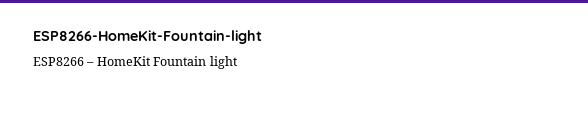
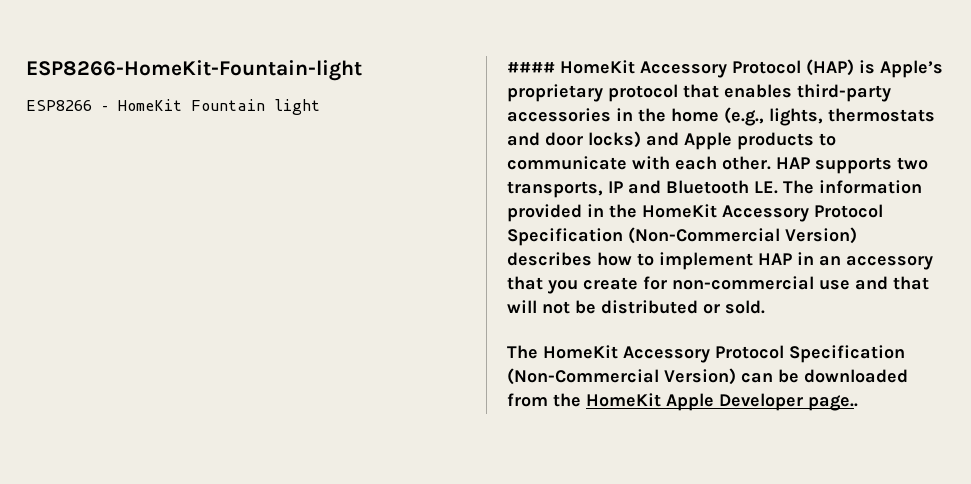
(238, 62) none -> [507,59,943,78] [507,84,891,102] [507,107,935,126] [507,131,836,150] [507,156,928,174] [507,180,922,198] [507,204,883,222] [507,227,857,246] [507,252,933,270] [507,276,929,294] [507,300,765,314] [507,345,905,363] [507,368,908,385] [507,393,858,411] // #### HomeKit Accessory Protocol (HAP) is Apple’s proprietary protocol that enables third-party accessories in the home (e.g., lights, thermostats and door locks) and Apple products to communicate with each other. HAP supports two transports, IP and Bluetooth LE. The information provided in the HomeKit Accessory Protocol Specification (Non-Commercial Version) describes how to implement HAP in an accessory that you create for non-commercial use and that will not be distributed or sold. // The HomeKit Accessory Protocol Specification (Non-Commercial Version) can be downloaded from the HomeKit Apple Developer page..

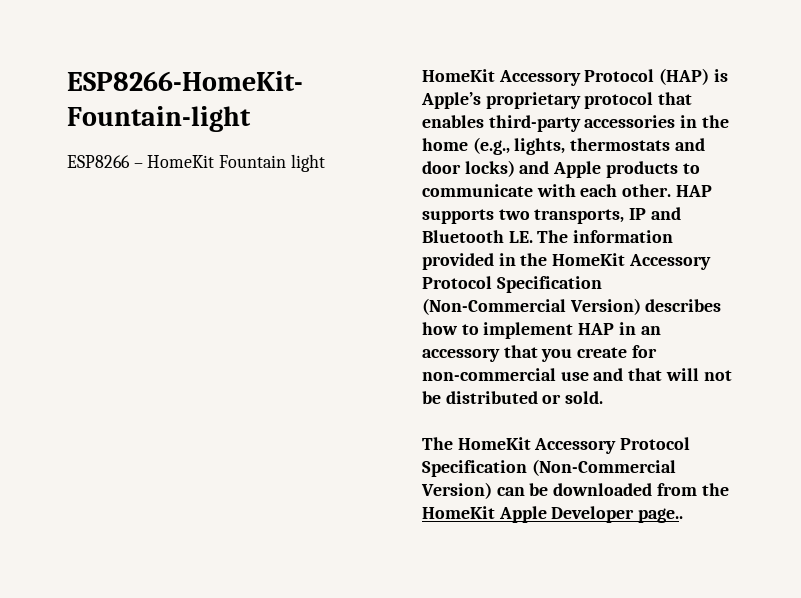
[507,62,555,73] #### -> (325, 163) none

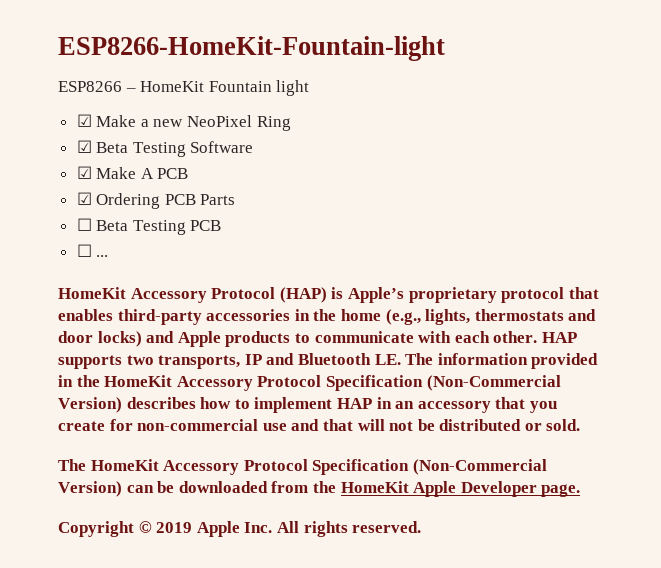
(325, 163) none -> [76,114,291,131] [76,140,254,157] [76,166,189,179] [76,192,236,209] [76,218,222,235] [76,244,109,257] // ☑ Make a new NeoPixel Ring // ☑ Beta Testing Software // ☑ Make A PCB // ☑ Ordering PCB Parts // ☐ Beta Testing PCB // ☐ ...
[638,508,684,523] page.. -> [541,484,581,497] [58,521,422,537] page. // Copyright © 2019 Apple Inc. All rights reserved.

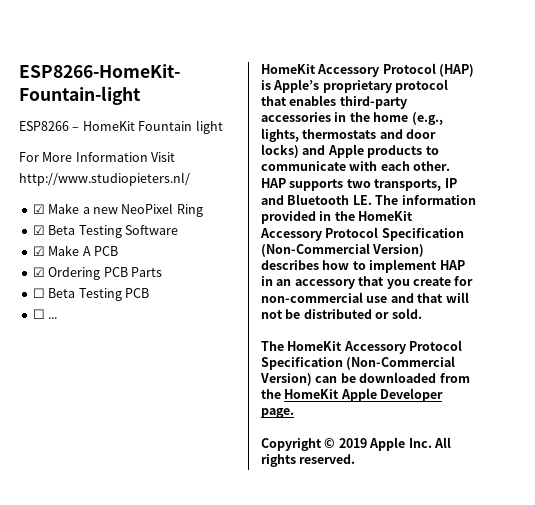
(310, 88) none -> [19,152,176,162] [19,172,190,186] // For More Information Visit http://www.studiopieters.nl/

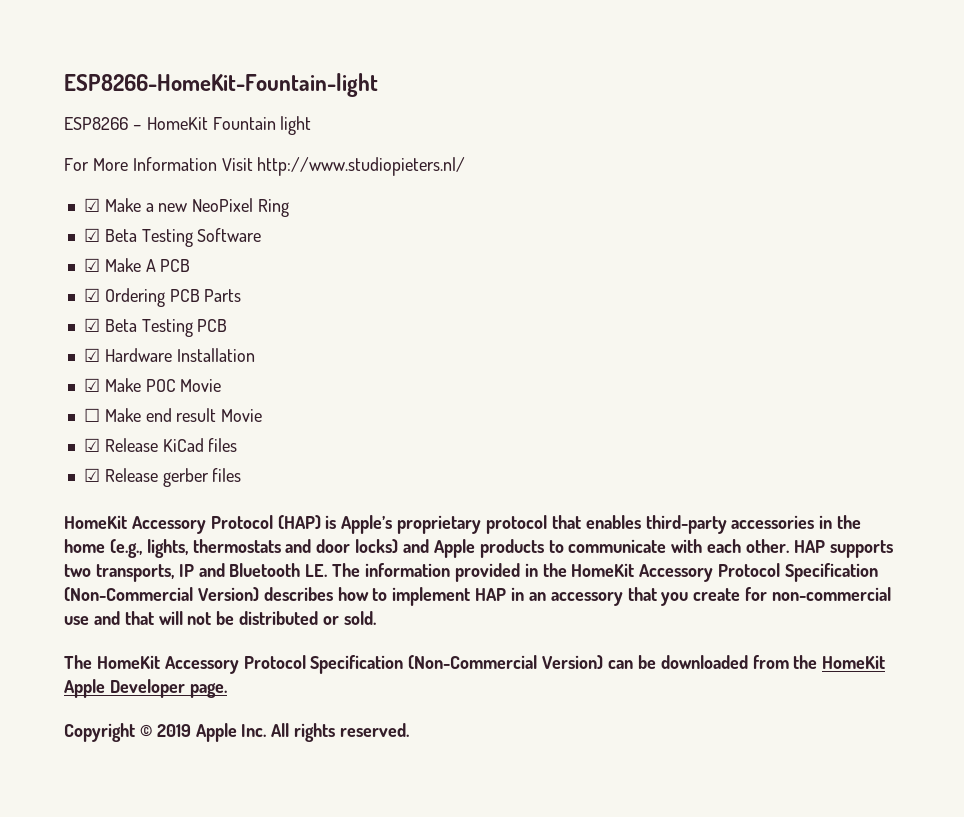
[32,288,45,298] ☐ -> [83,318,100,332] ☑
[32,309,58,319] ☐ ... -> [83,348,255,362] [83,378,222,392] [83,408,263,422] [83,438,238,452] [83,468,242,487] ☑ Hardware Installation // ☑ Make POC Movie // ☐ Make end result Movie // ☑ Release KiCad files // ☑ Release gerber files

